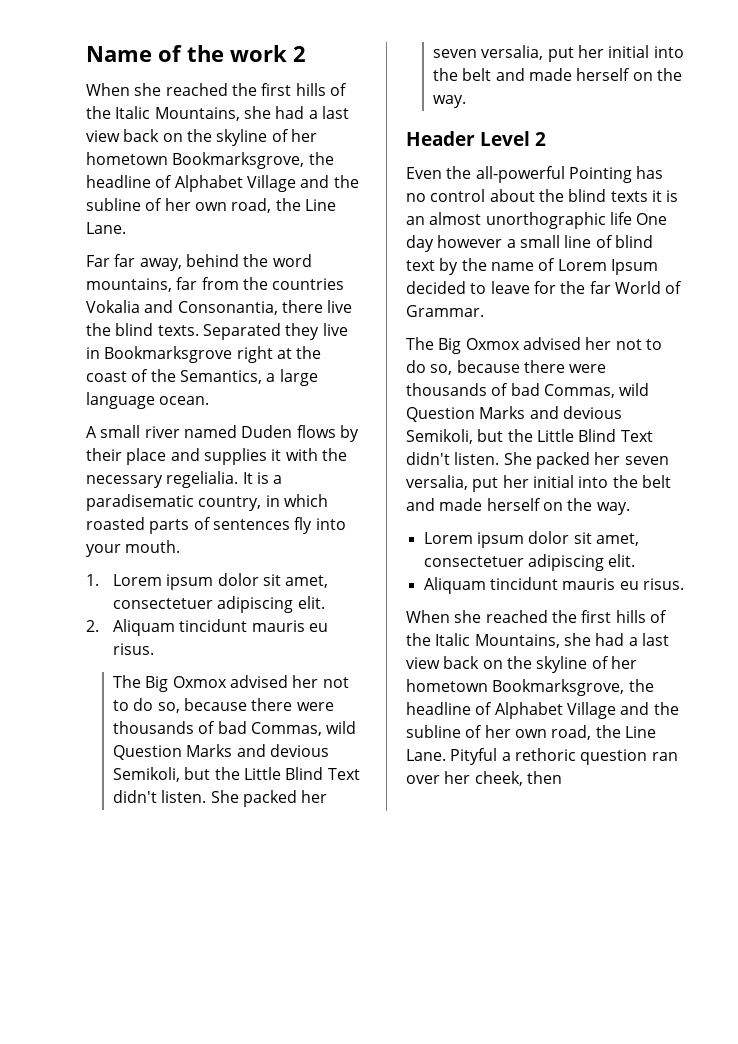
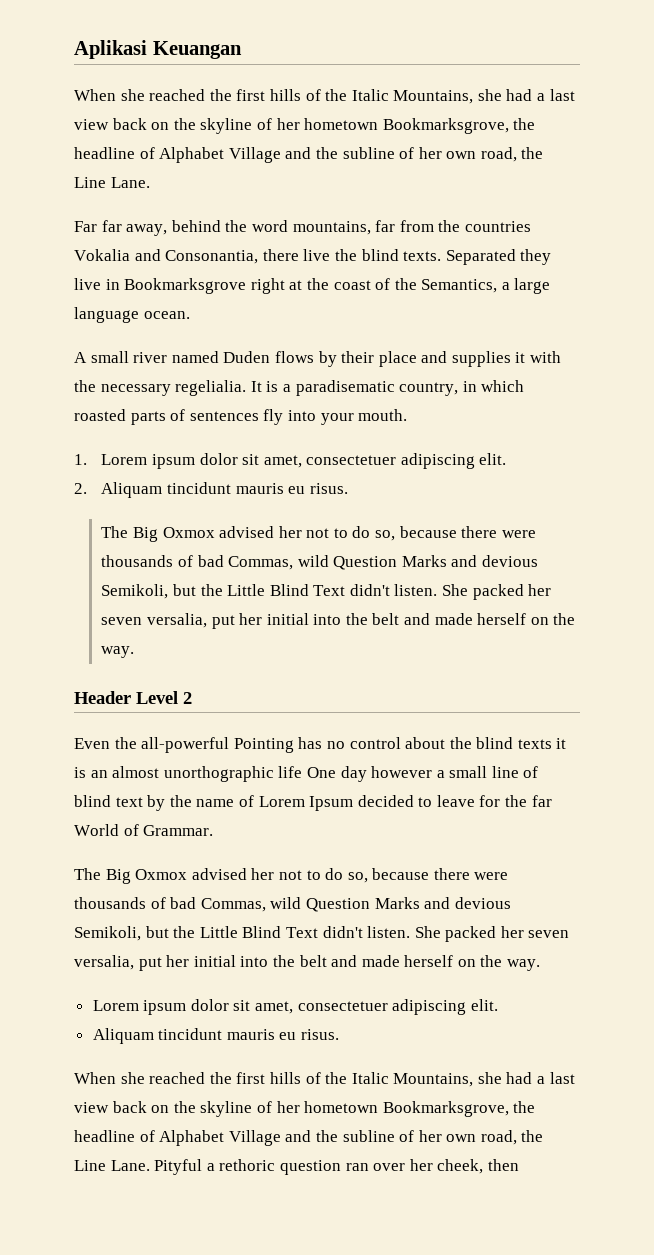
[86,45,306,62] Name of the work 2 -> [74,40,242,59] Aplikasi Keuangan

